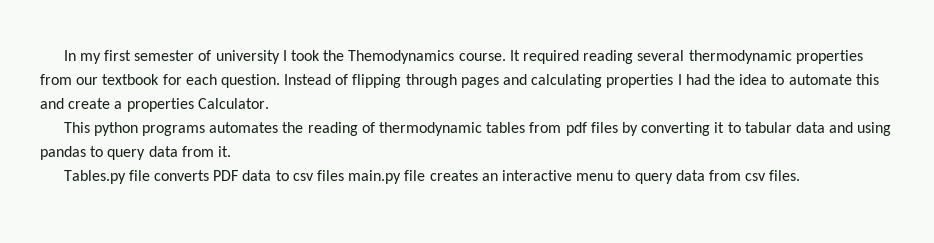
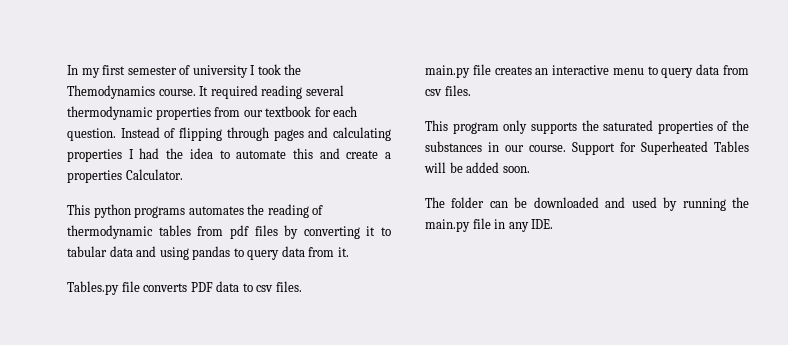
[317,170,345,181] files -> [275,281,302,292] files. //
(801, 175) none -> [425,120,749,134] [425,141,749,155] [424,162,530,173] [425,197,749,211] [425,218,554,232] // This program only supports the saturated properties of the substances in our course. Support for Superheated Tables will be added soon. // The folder can be downloaded and used by running the main.py file in any IDE.

